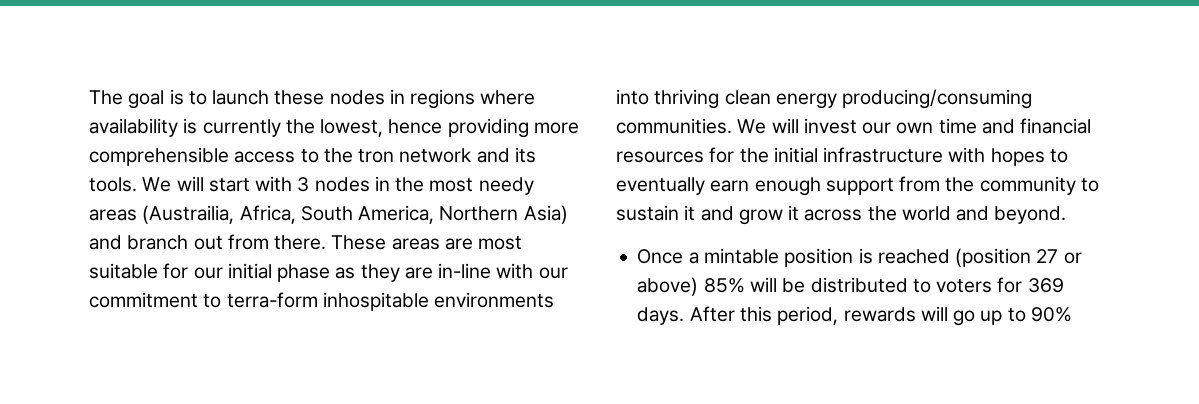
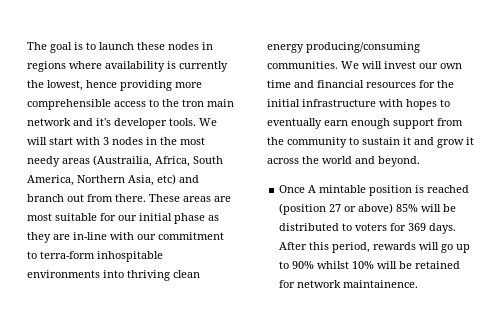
(395, 156) none -> [207,99,234,107] main
[514,147,536,163] its -> [96,118,167,129] it's developer
[523,205,568,224] Asia) -> [128,174,176,186] Asia, etc)
[688,252,699,264] a -> [308,185,317,193] A
(1072, 314) none -> [317,261,461,269] [279,280,419,288] whilst 10% will be retained for network maintainence.

